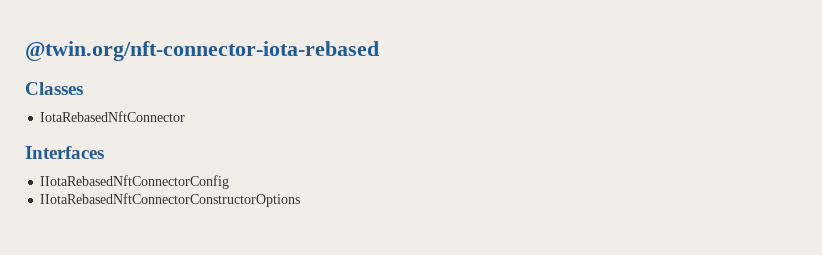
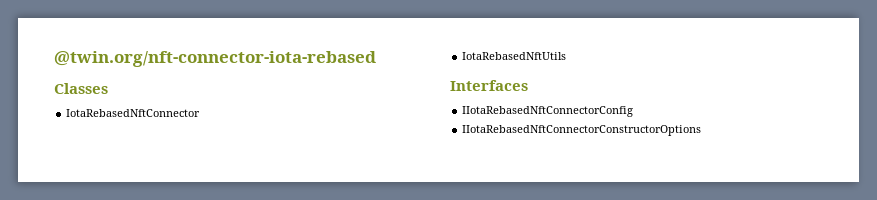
(186, 116) none -> [462,52,567,60] // IotaRebasedNftUtils

